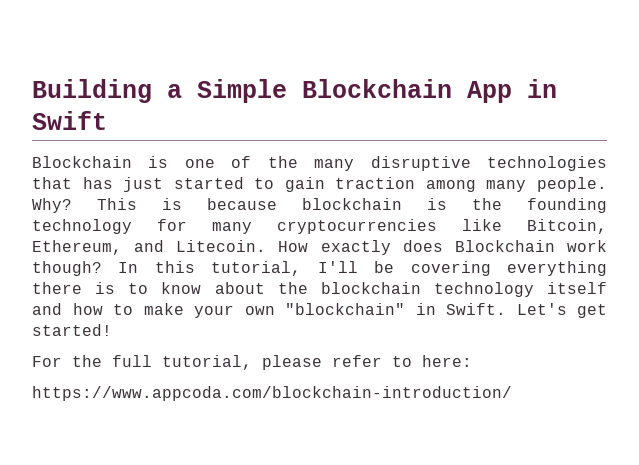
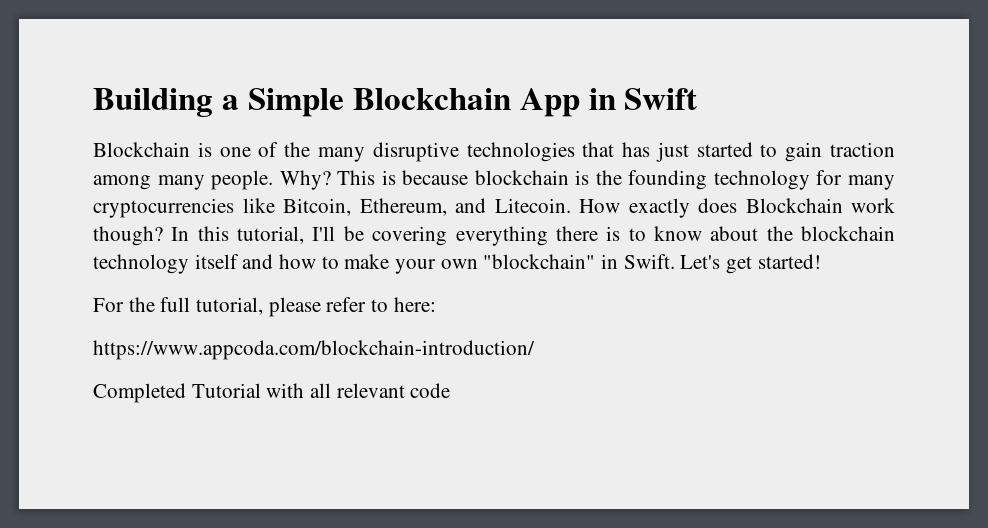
(512, 393) none -> [93,383,451,403] // Completed Tutorial with all relevant code

